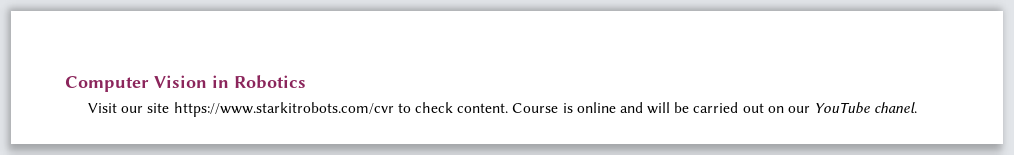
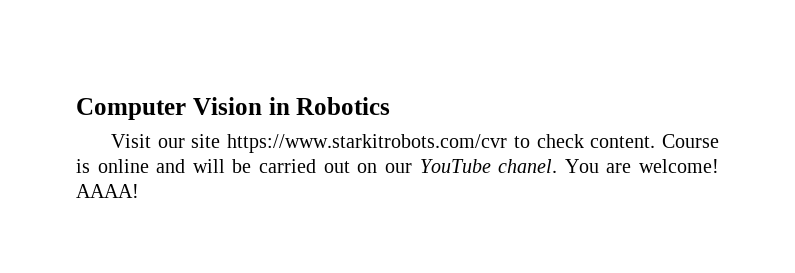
(918, 107) none -> [564,159,719,173] [76,184,139,198] You are welcome! AAAA!

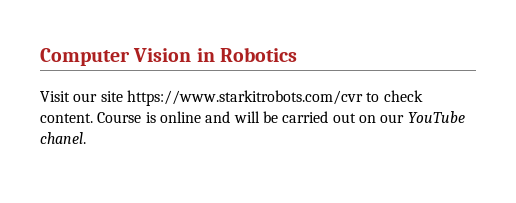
[564,159,719,173] [76,184,139,198] You are welcome! AAAA! -> (86, 138) none

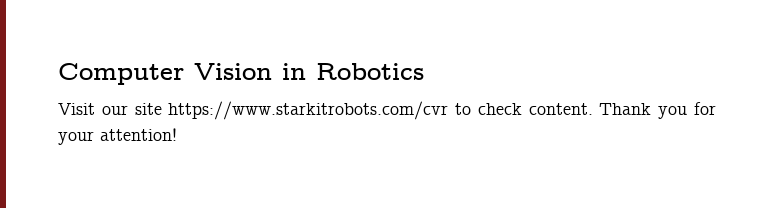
[97,111,465,123] [40,132,86,144] Course is online and will be carried out on our YouTube chanel. -> [599,102,717,119] [58,128,177,145] Thank you for your attention!

